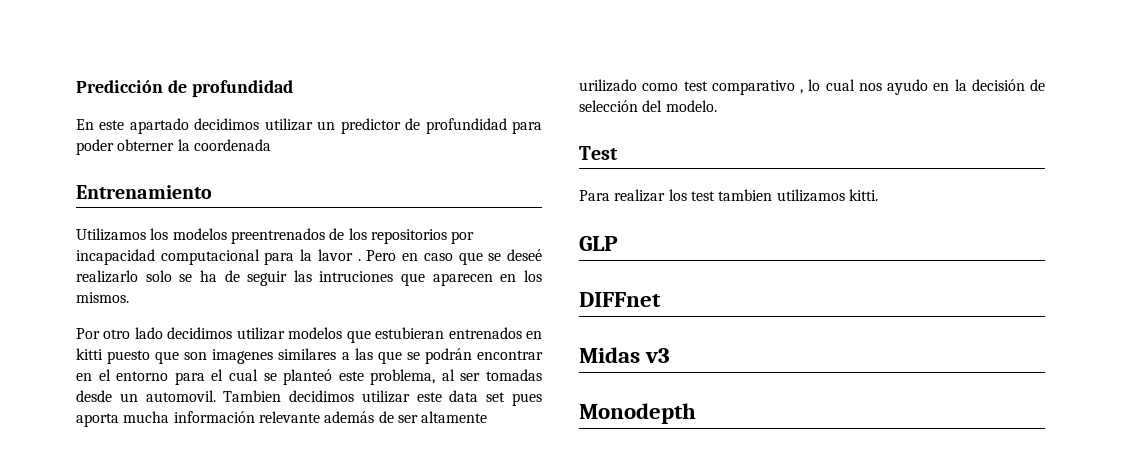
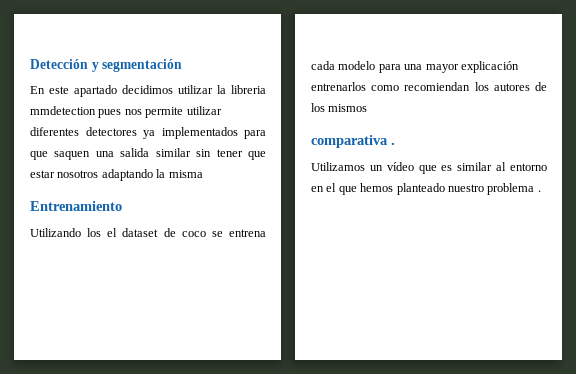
[76,80,293,97] Predicción de profundidad -> [30,59,183,72] Detección y segmentación
[317,118,542,134] [76,139,271,155] [76,185,212,199] [76,228,475,244] [76,249,543,265] [76,270,542,286] [76,292,129,303] [76,327,542,343] [76,348,543,364] [76,369,542,385] [76,390,542,406] [76,411,488,427] [579,79,1045,95] [579,100,717,112] [579,146,618,160] [579,189,878,202] [579,236,618,251] [579,292,661,307] [579,347,671,363] [579,403,696,424] un predictor de profundidad para poder obterner la coordenada // Entrenamiento // Utilizamos los modelos preentrenados de los repositorios por incapacidad computacional para la lavor . Pero en caso que se deseé realizarlo solo se ha de seguir las intruciones que aparecen en los mismos. // Por otro lado decidimos utilizar modelos que estubieran entrenados en kitti puesto que son imagenes similares a las que se podrán encontrar en el entorno para el cual se planteó este problema, al ser tomadas desde un automovil. Tambien decidimos utilizar este data set pues aporta mucha información relevante además de ser altamente urilizado como test comparativo , lo cual nos ayudo en la decisión de selección del modelo. // Test // Para realizar los test tambien utilizamos kitti. // GLP // DIFFnet // Midas v3 // Monodepth -> [217,85,266,94] [30,106,222,118] [30,127,266,139] [30,148,266,160] [30,169,203,181] [30,201,122,211] [30,228,266,237] [311,61,519,73] [311,82,547,91] [311,103,368,112] [311,135,395,148] [311,162,547,174] [311,183,541,195] la libreria mmdetection pues nos permite utilizar diferentes detectores ya implementados para que saquen una salida similar sin tener que estar nosotros adaptando la misma // Entrenamiento // Utilizando los el dataset de coco se entrena cada modelo para una mayor explicación entrenarlos como recomiendan los autores de los mismos // comparativa . // Utilizamos un vídeo que es similar al entorno en el que hemos planteado nuestro problema .

